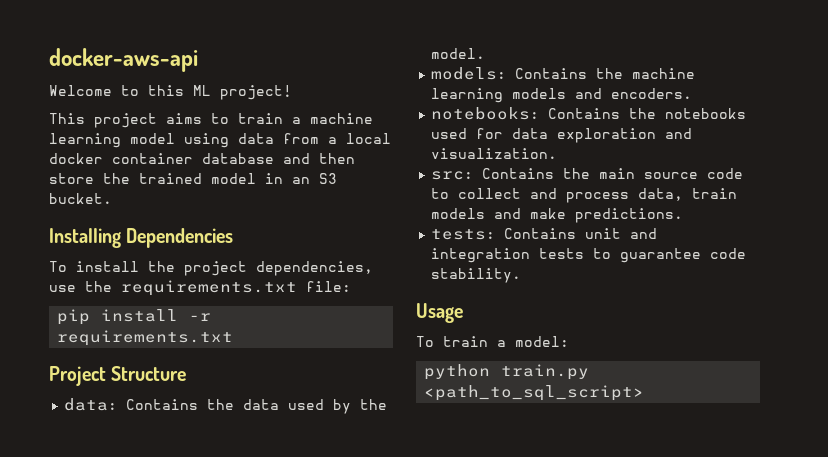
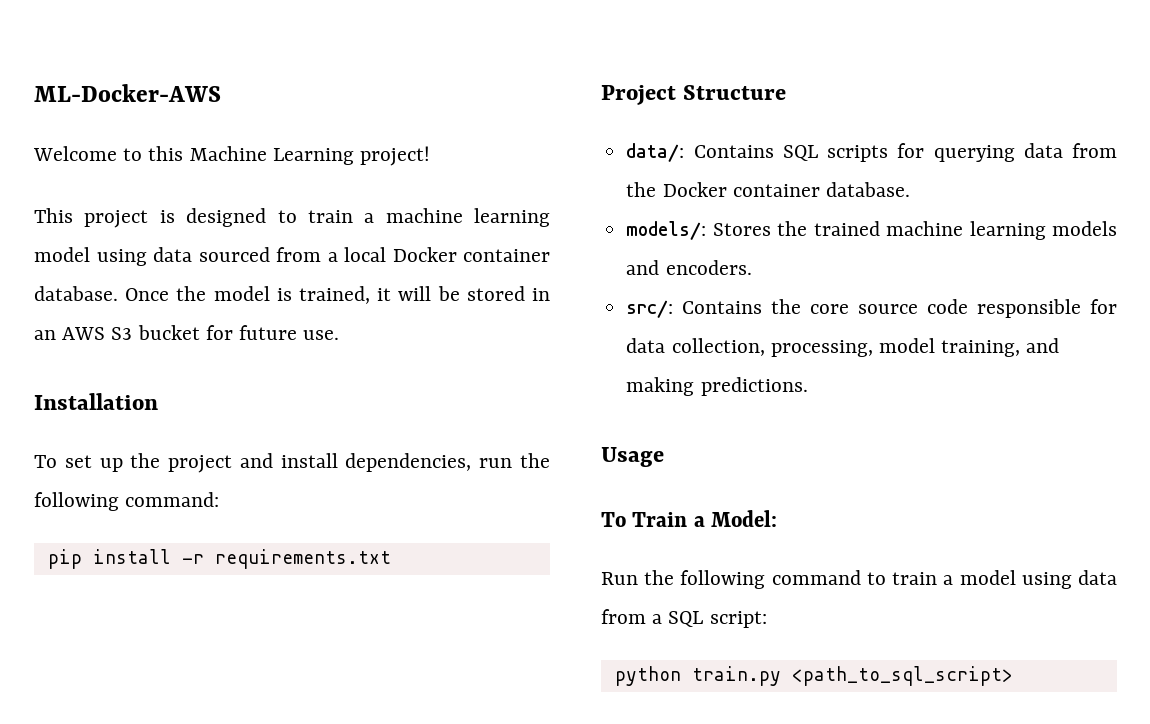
[49,48,198,72] docker-aws-api -> [34,84,221,102] ML-Docker-AWS
[193,85,211,96] ML -> [189,146,354,165] Machine Learning
[166,113,202,124] aims -> [159,208,267,227] is designed
(274, 138) none -> [198,247,270,262] sourced
[49,153,355,164] [49,173,337,184] [49,193,112,204] [49,228,234,248] [49,261,373,276] [49,280,351,296] docker container database and then store the trained model in an S3 bucket. // Installing Dependencies // To install the project dependencies, use the requirements.txt file: -> [392,247,550,262] [34,286,550,304] [34,325,340,340] [34,393,158,410] [34,453,550,473] [34,492,220,511] Docker container database. Once the model is trained, it will be stored in an AWS S3 bucket for future use. // Installation // To set up the project and install dependencies, run the following command:
[64,398,388,414] [431,48,486,59] [431,67,624,80] data: Contains the data used by the model. // models: Contains the -> [626,143,1117,162] [626,182,910,197] [626,221,880,240] data/: Contains SQL scripts for querying data from the Docker container database. // models/: Stores the trained
[431,107,747,120] [431,128,693,143] [431,148,558,159] [431,168,744,180] [431,188,738,203] [431,208,684,223] [431,228,658,240] [431,248,747,263] [431,268,522,283] [416,303,463,323] [416,336,569,347] notebooks: Contains the notebooks used for data exploration and visualization. // src: Contains the main source code to collect and process data, train models and make predictions. // tests: Contains unit and integration tests to guarantee code stability. // Usage // To train a model: -> [626,299,1117,318] [626,338,1060,357] [626,377,808,396] [601,447,664,467] [601,510,778,527] [601,570,1117,589] [601,609,767,628] src/: Contains the core source code responsible for data collection, processing, model training, and making predictions. // Usage // To Train a Model: // Run the following command to train a model using data from a SQL script:

